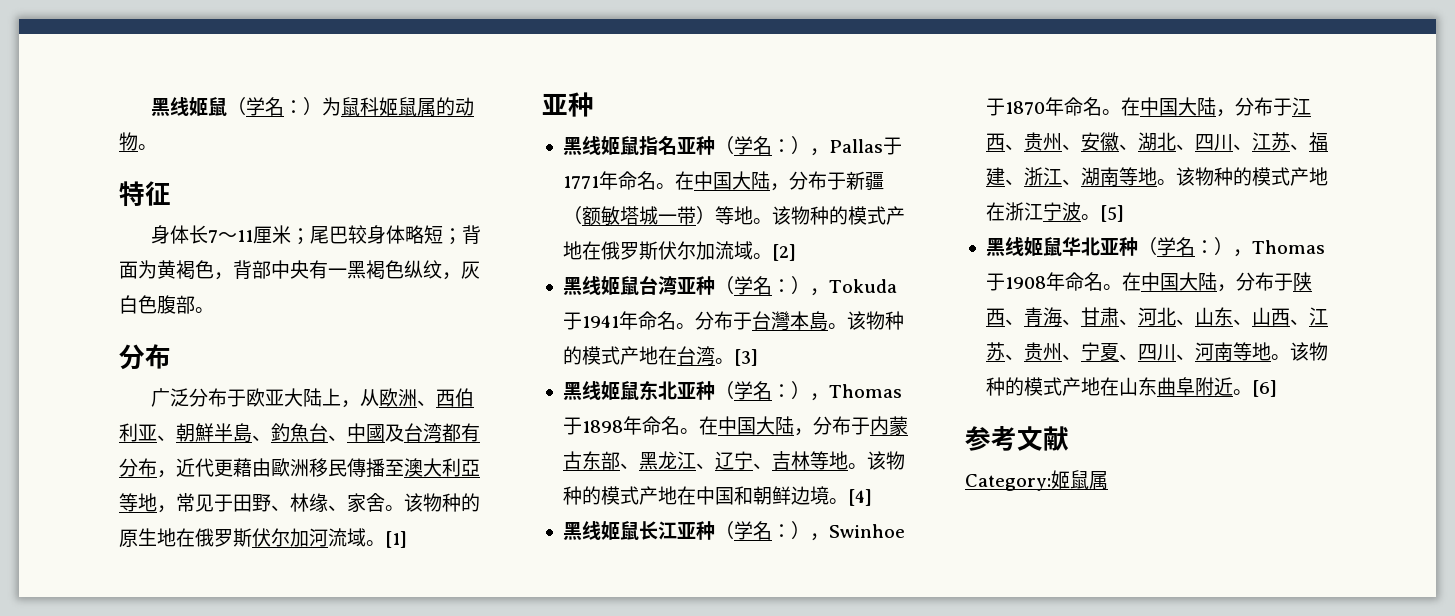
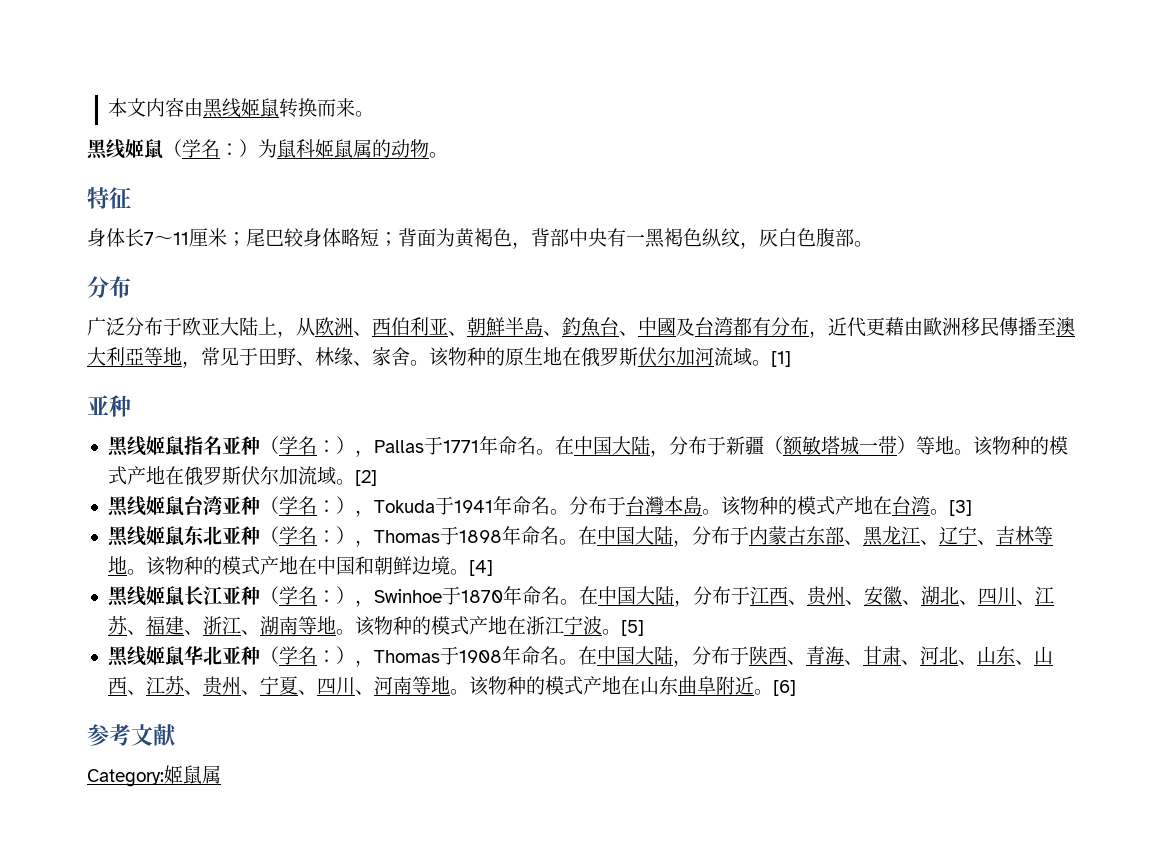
(150, 107) none -> [108,98,375,118] 本文内容由黑线姬鼠转换而来。 //

